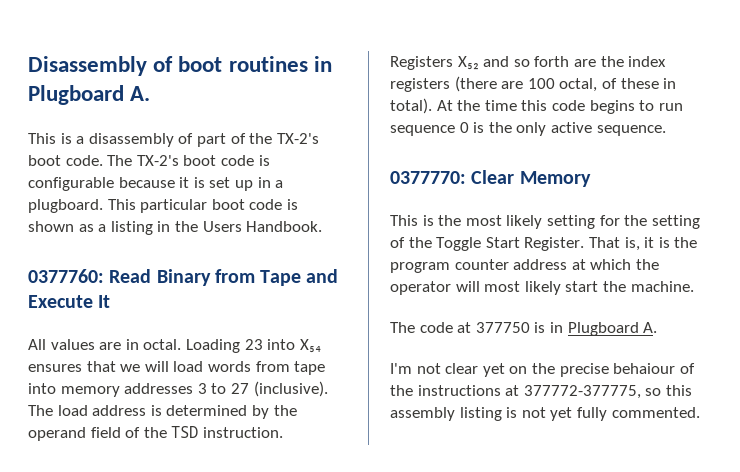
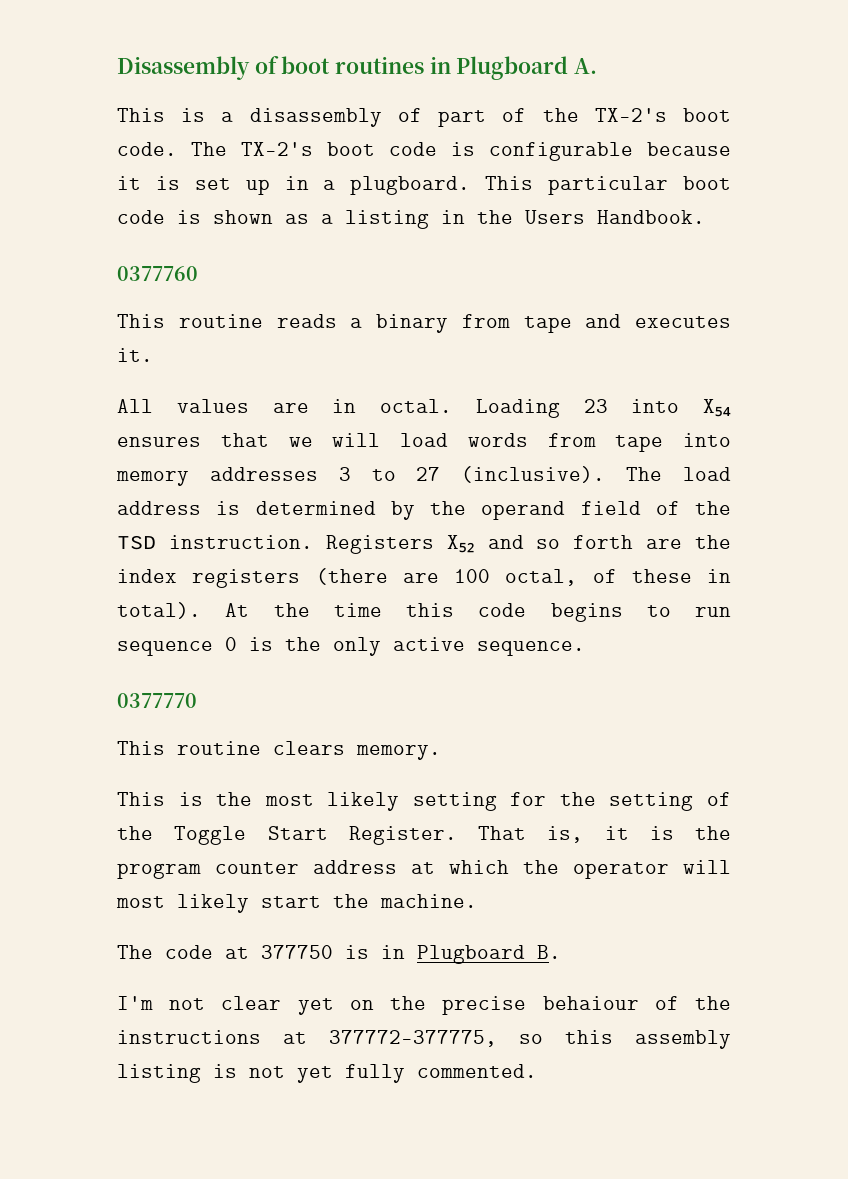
[28,269,339,286] [28,295,111,308] 0377760: Read Binary from Tape and Execute It -> [117,266,198,281] [117,314,731,333] [117,348,153,362] 0377760 // This routine reads a binary from tape and executes it.
[390,170,591,187] 0377770: Clear Memory -> [117,693,197,708] [117,741,441,760] 0377770 // This routine clears memory.
[643,322,658,333] A. -> [537,945,561,959] B.

